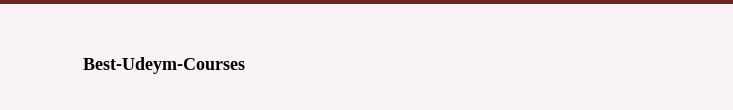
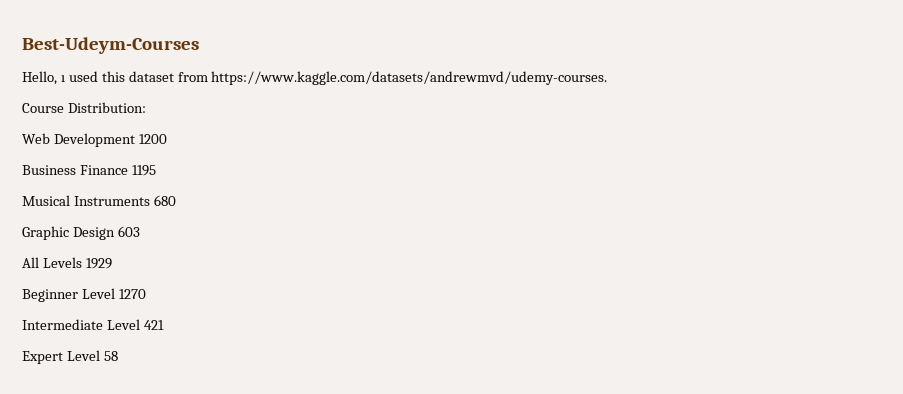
(245, 65) none -> [22,71,608,85] [22,102,146,113] [22,133,167,147] [22,165,156,176] [22,195,176,206] [22,226,140,240] [22,257,112,269] [22,288,146,302] [22,319,164,330] [22,350,118,364] // Hello, ı used this dataset from https://www.kaggle.com/datasets/andrewmvd/udemy-courses. // Course Distribution: // Web Development 1200 // Business Finance 1195 // Musical Instruments 680 // Graphic Design 603 // All Levels 1929 // Beginner Level 1270 // Intermediate Level 421 // Expert Level 58

